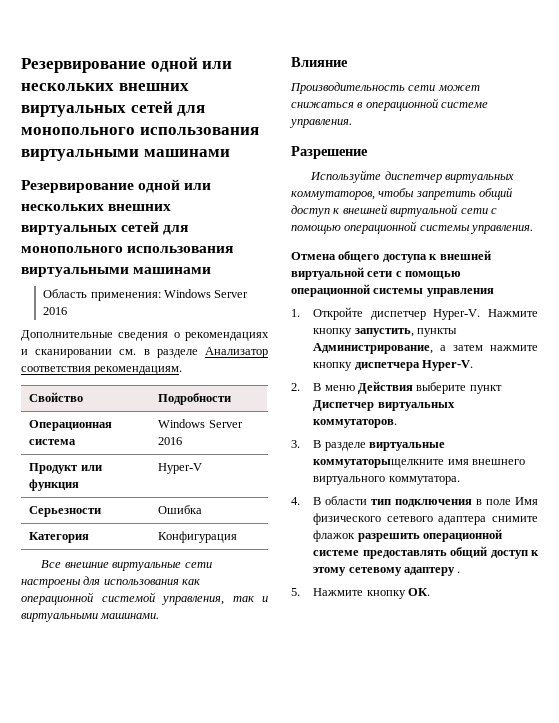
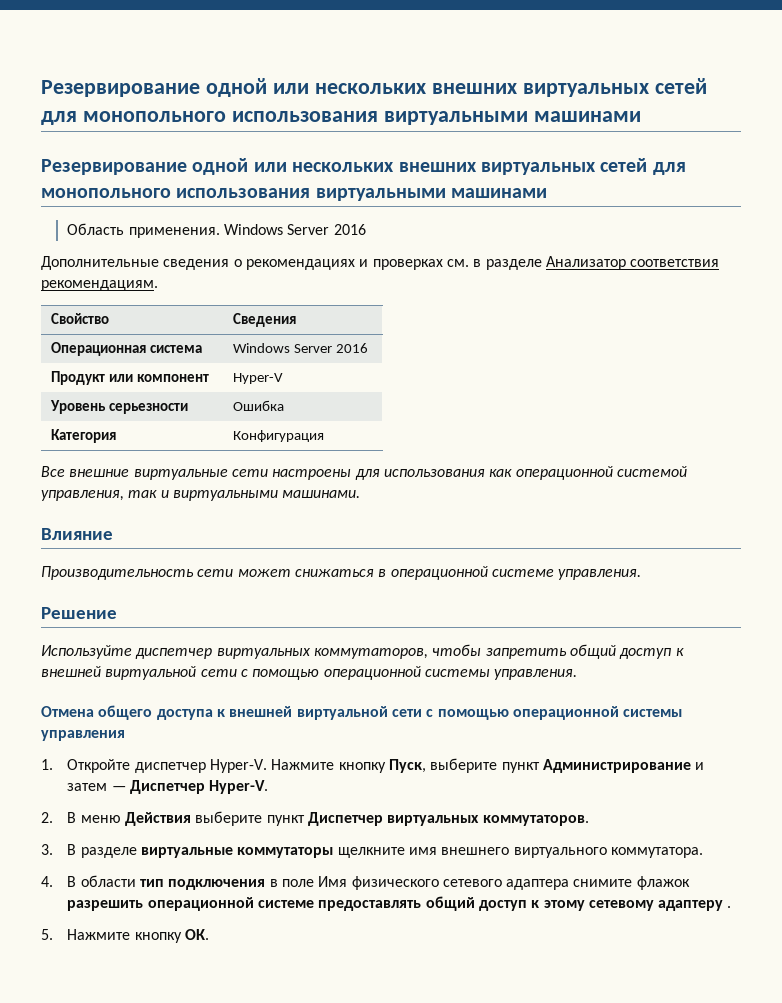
[90,292,161,301] применения: -> [128,227,220,238] применения.
[35,349,113,358] сканировании -> [372,259,443,270] проверках
[158,393,232,405] Подробности -> [233,313,297,327] Сведения
[29,479,80,491] функция -> [137,374,210,382] компонент
[29,506,102,517] Серьезности -> [50,400,189,414] Уровень серьезности
[291,146,368,159] Разрешение -> [41,607,117,619] Решение
[354,328,457,337] [313,343,538,354] [313,362,420,371] запустить, пункты Администрирование, а затем нажмите кнопку диспетчера -> [388,758,705,773] [67,780,205,794] Пуск, выберите пункт Администрирование и затем — Диспетчер
[313,459,445,468] коммутаторыщелкните -> [237,847,405,858] коммутаторы щелкните

